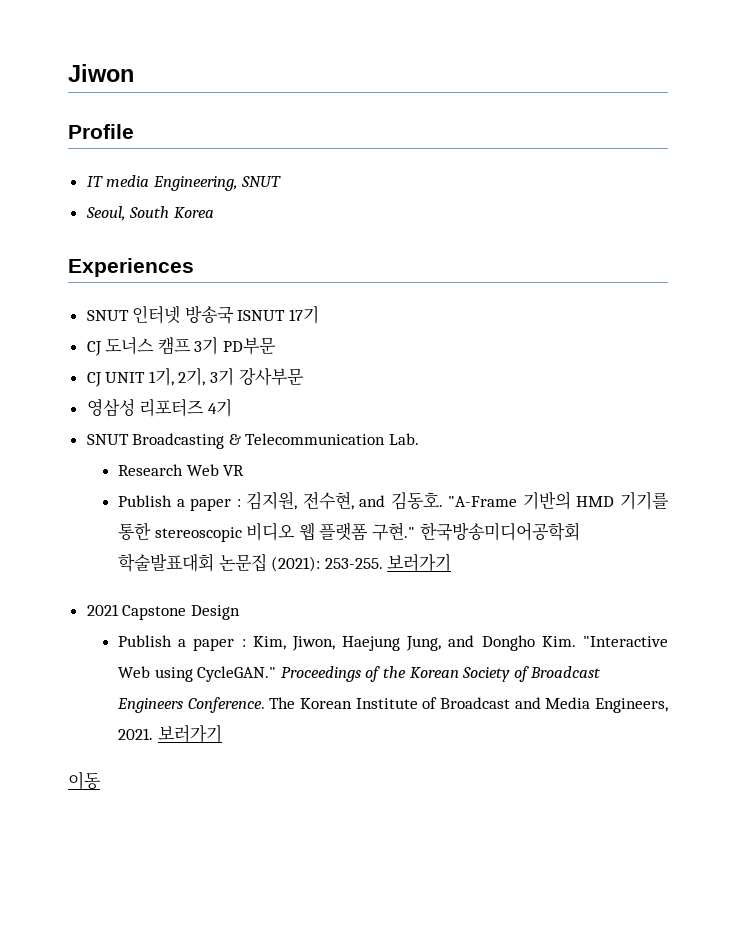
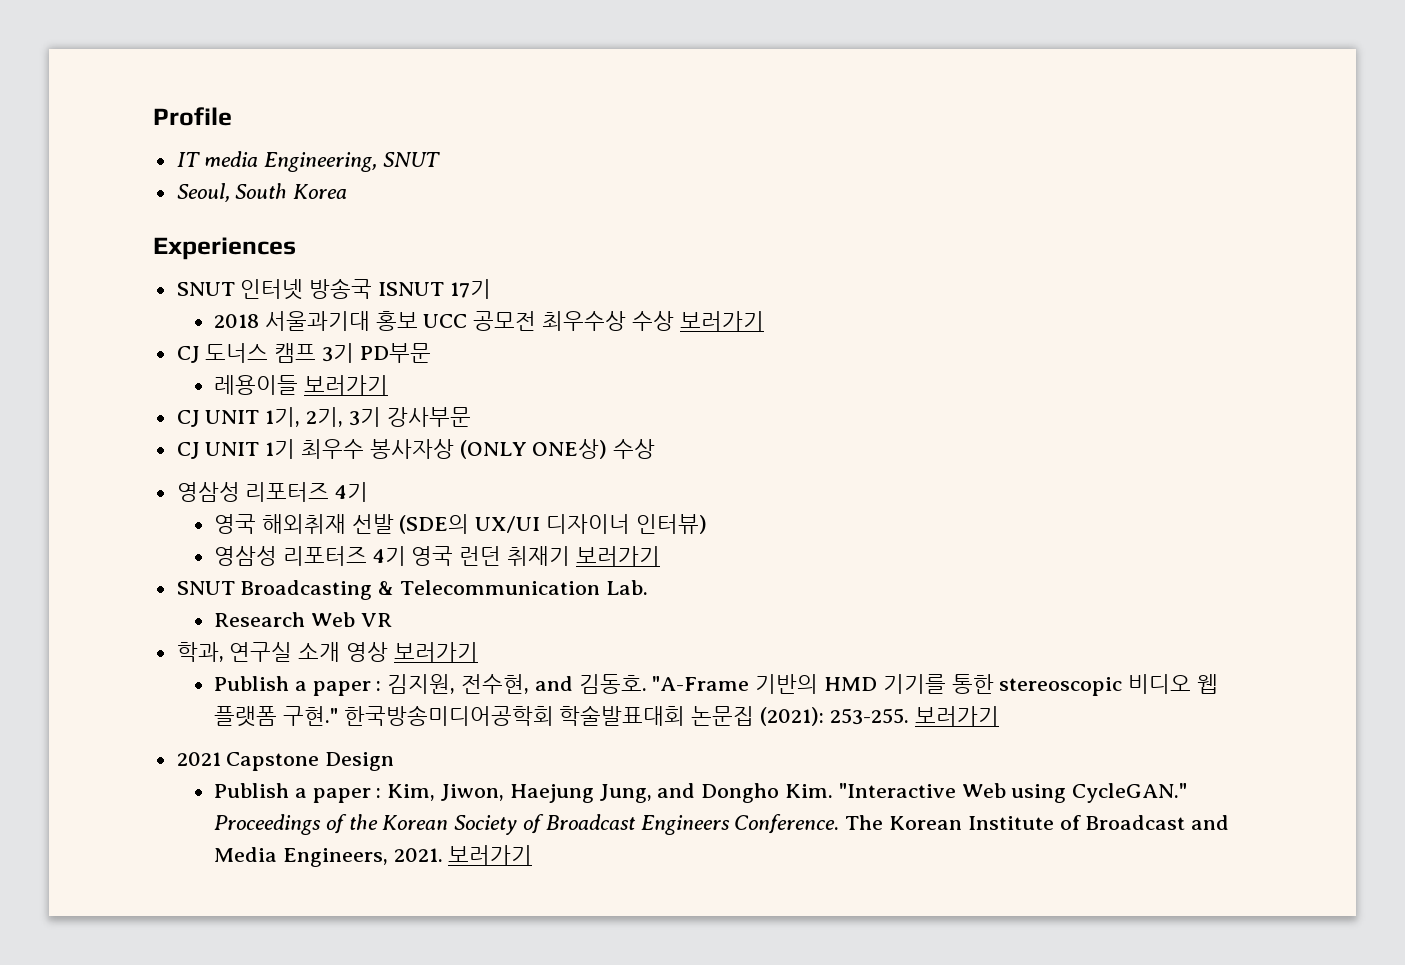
[68,64,134,82] Jiwon // -> (153, 116) none
(320, 315) none -> [213,311,764,331] // 2018 서울과기대 홍보 UCC 공모전 최우수상 수상 보러가기
(277, 346) none -> [213,375,388,395] // 레용이들 보러가기
[86,399,232,417] 영삼성 리포터즈 4기 -> [176,439,656,459] [176,482,369,502] [213,514,707,534] [213,546,660,566] CJ UNIT 1기 최우수 봉사자상 (ONLY ONE상) 수상 // 영삼성 리포터즈 4기 // 영국 해외취재 선발 (SDE의 UX/UI 디자이너 인터뷰) // 영삼성 리포터즈 4기 영국 런던 취재기 보러가기
(245, 470) none -> [176,642,478,662] // 학과, 연구실 소개 영상 보러가기
[68,771,101,790] // 이동 -> (533, 855) none

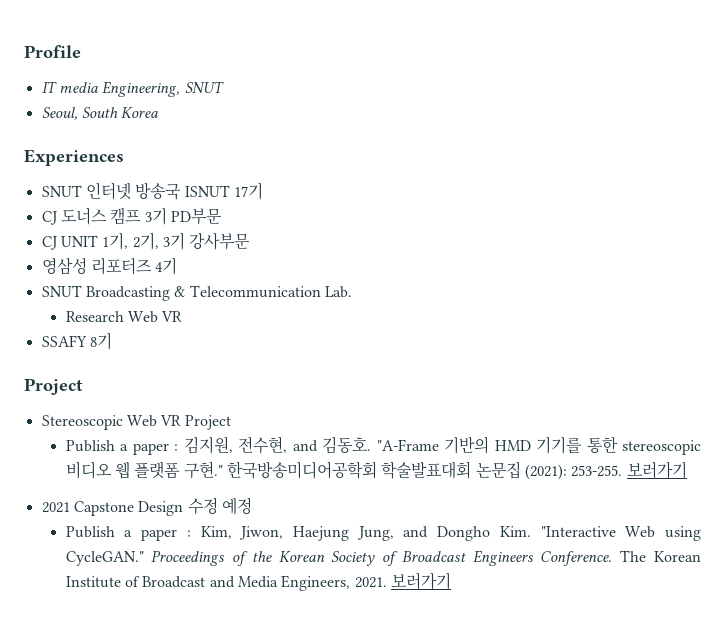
[213,311,764,331] // 2018 서울과기대 홍보 UCC 공모전 최우수상 수상 보러가기 -> (263, 191) none
[213,375,388,395] // 레용이들 보러가기 -> (222, 216) none
[176,439,656,459] [176,482,369,502] [213,514,707,534] [213,546,660,566] CJ UNIT 1기 최우수 봉사자상 (ONLY ONE상) 수상 // 영삼성 리포터즈 4기 // 영국 해외취재 선발 (SDE의 UX/UI 디자이너 인터뷰) // 영삼성 리포터즈 4기 영국 런던 취재기 보러가기 -> [41,257,178,275] 영삼성 리포터즈 4기
[176,642,478,662] 학과, 연구실 소개 영상 보러가기 -> [41,332,112,350] [24,378,83,395] [41,415,231,430] SSAFY 8기 // Project // Stereoscopic Web VR Project
(395, 761) none -> [187,497,252,515] 수정 예정

